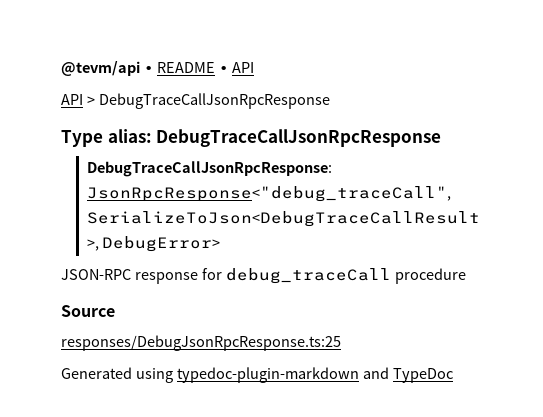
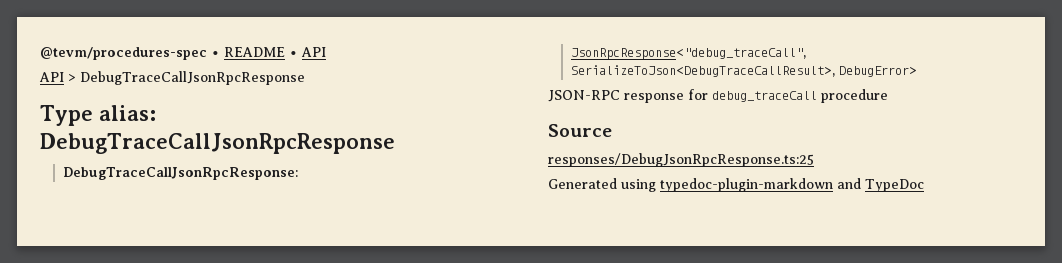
[61,61,140,76] @tevm/api -> [40,47,207,60] @tevm/procedures-spec

